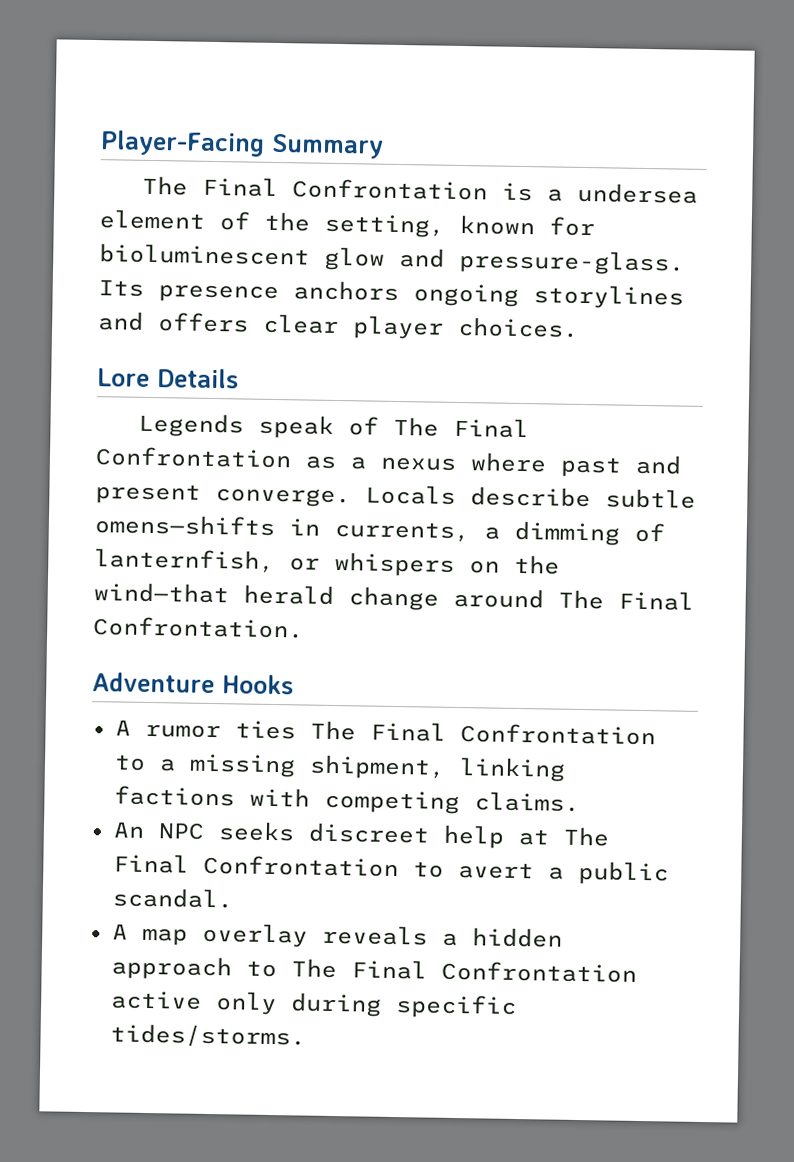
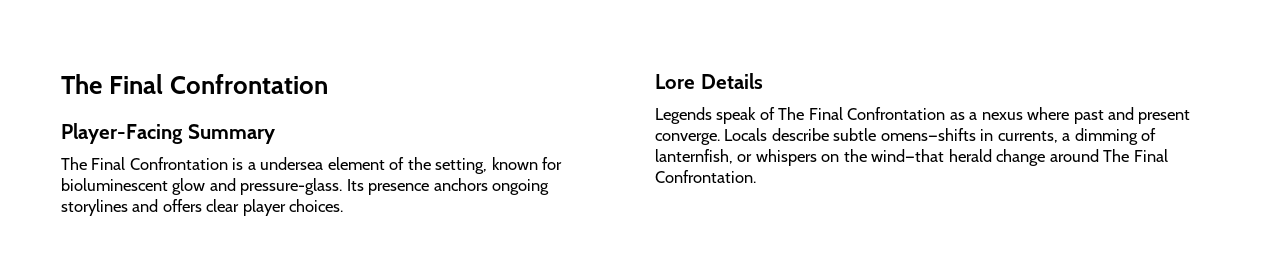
(100, 143) none -> [61,74,329,94] The Final Confrontation //
[92,672,294,695] [114,719,656,746] [113,753,566,782] [113,785,580,815] [112,821,610,849] [112,853,669,886] [111,887,233,909] [111,922,563,948] [110,955,637,983] [110,990,517,1019] [109,1023,306,1049] // Adventure Hooks // A rumor ties The Final Confrontation to a missing shipment, linking factions with competing claims. // An NPC seeks discreet help at The Final Confrontation to avert a public scandal. // A map overlay reveals a hidden approach to The Final Confrontation active only during specific tides/storms. -> (756, 176) none

